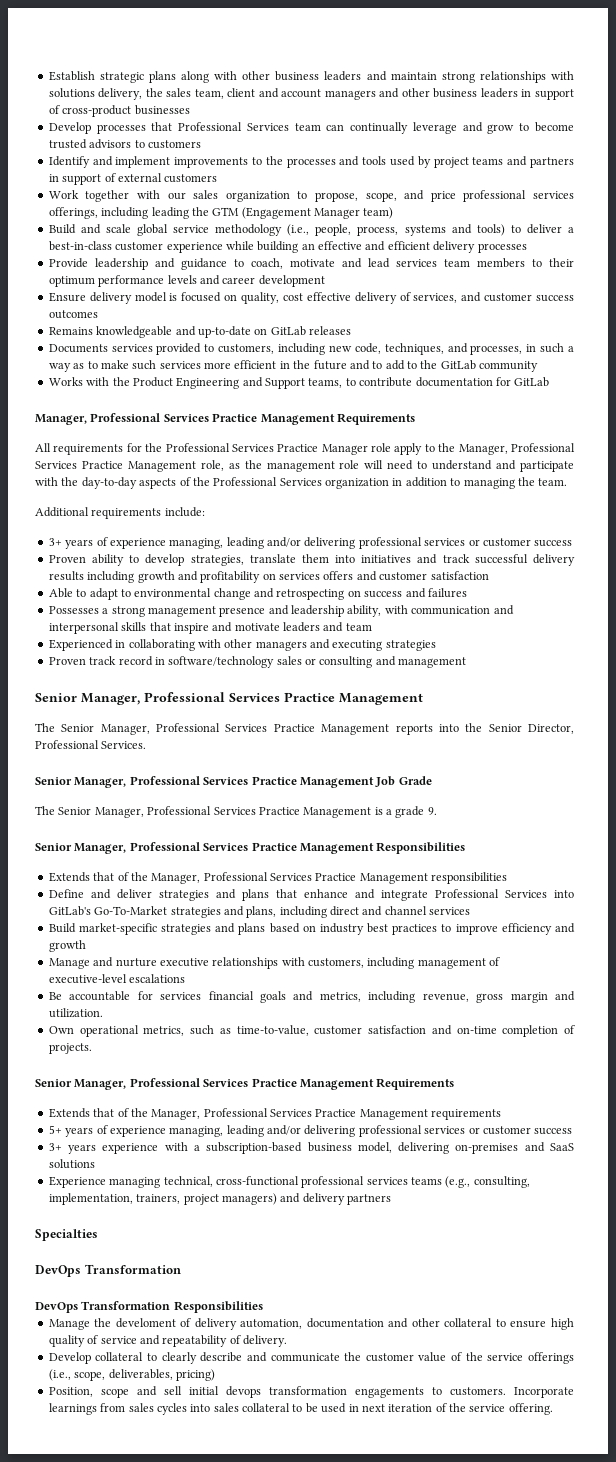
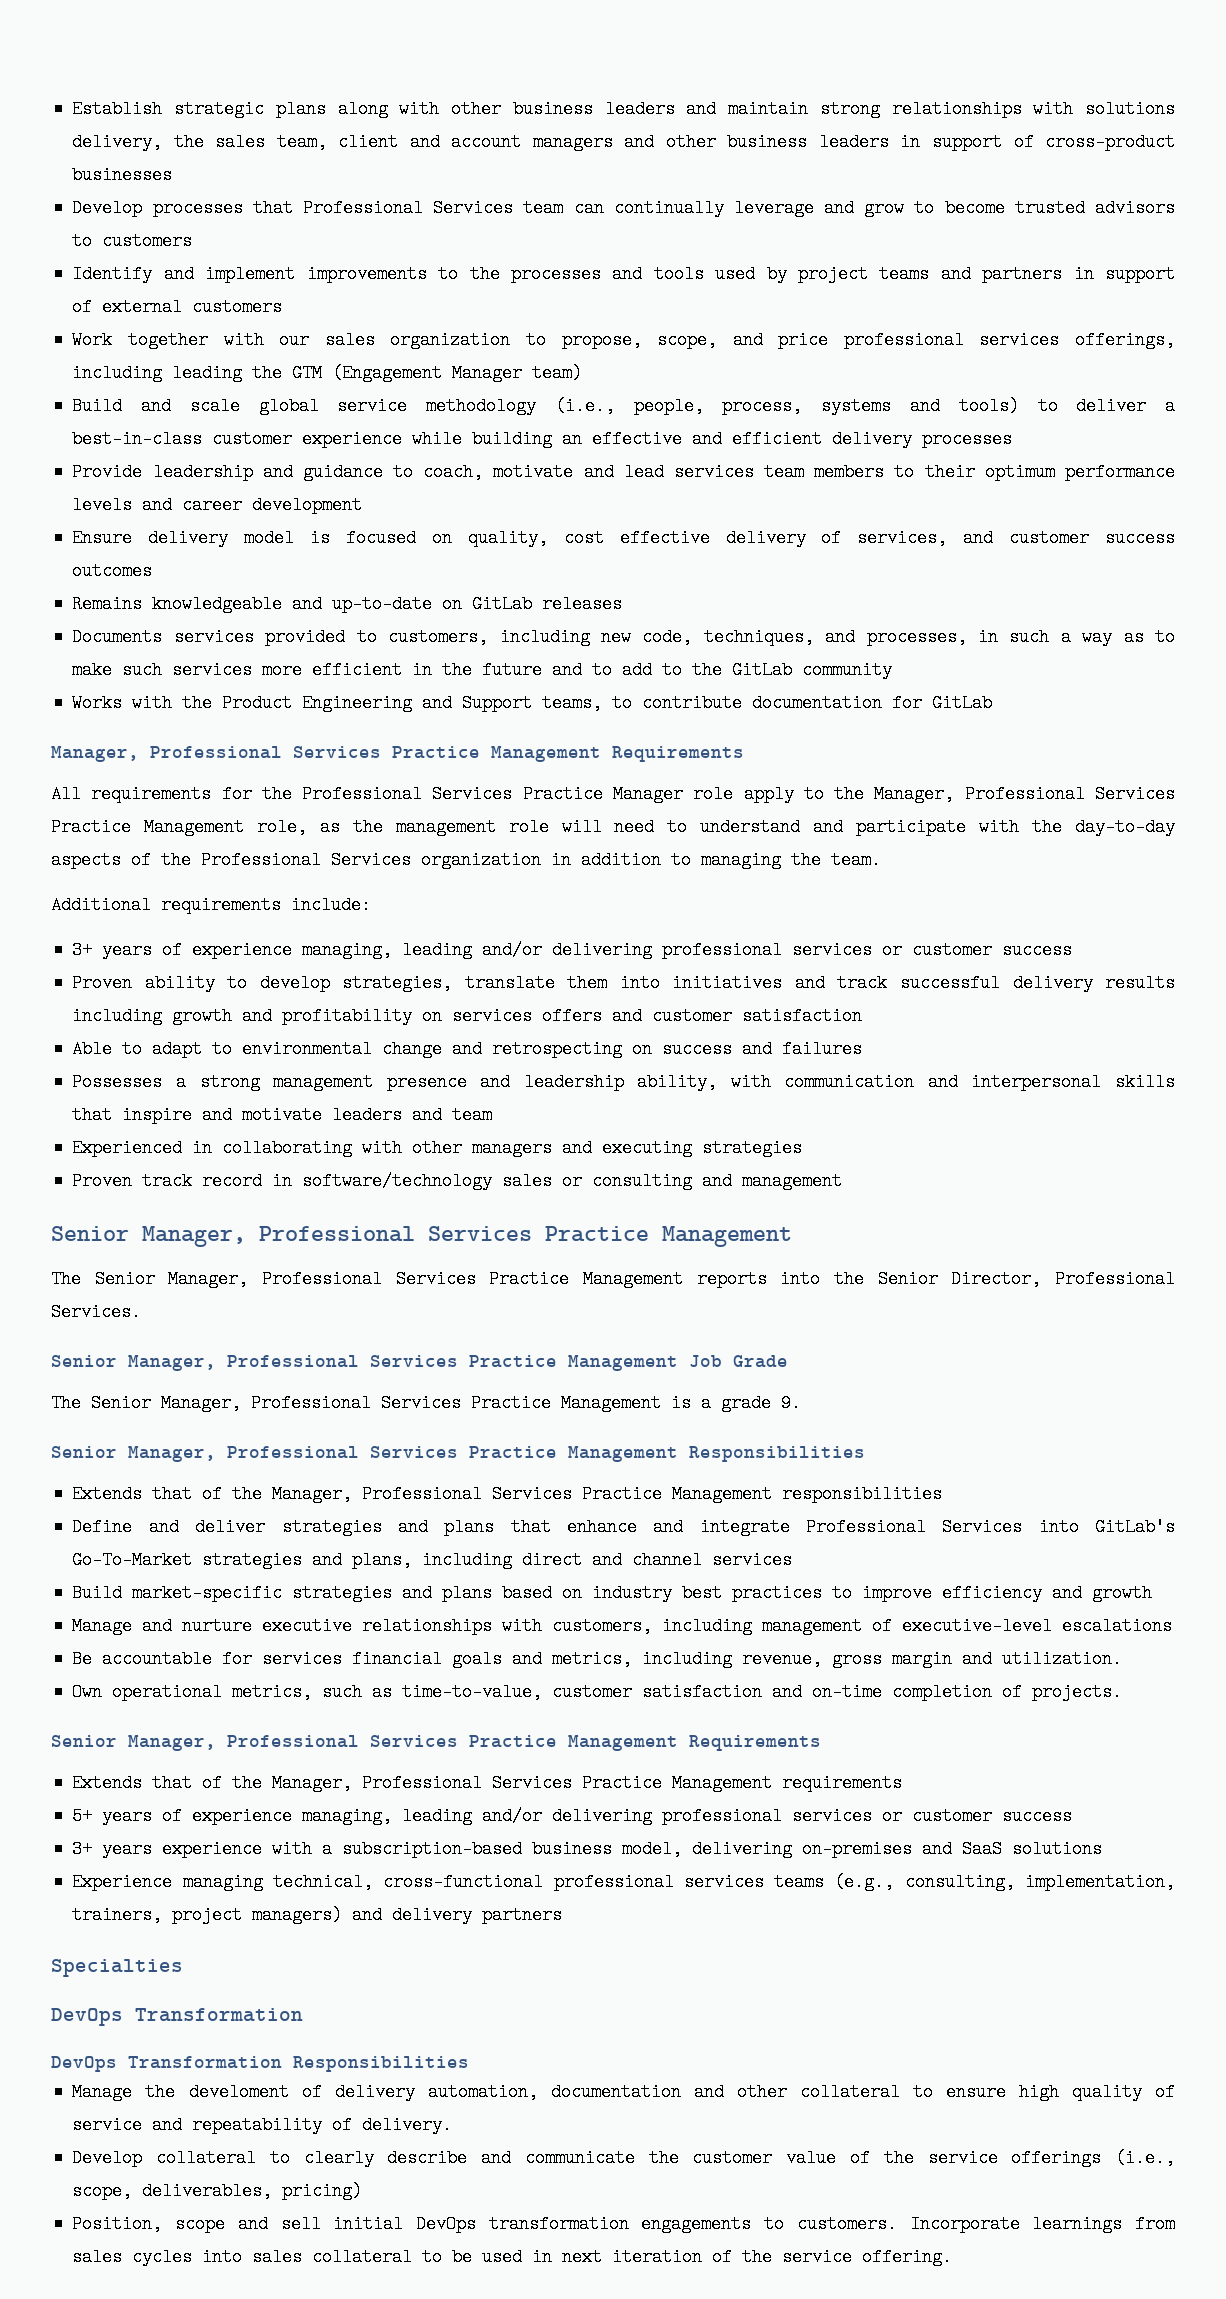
[225,1386,261,1398] devops -> [416,2215,477,2233] DevOps

